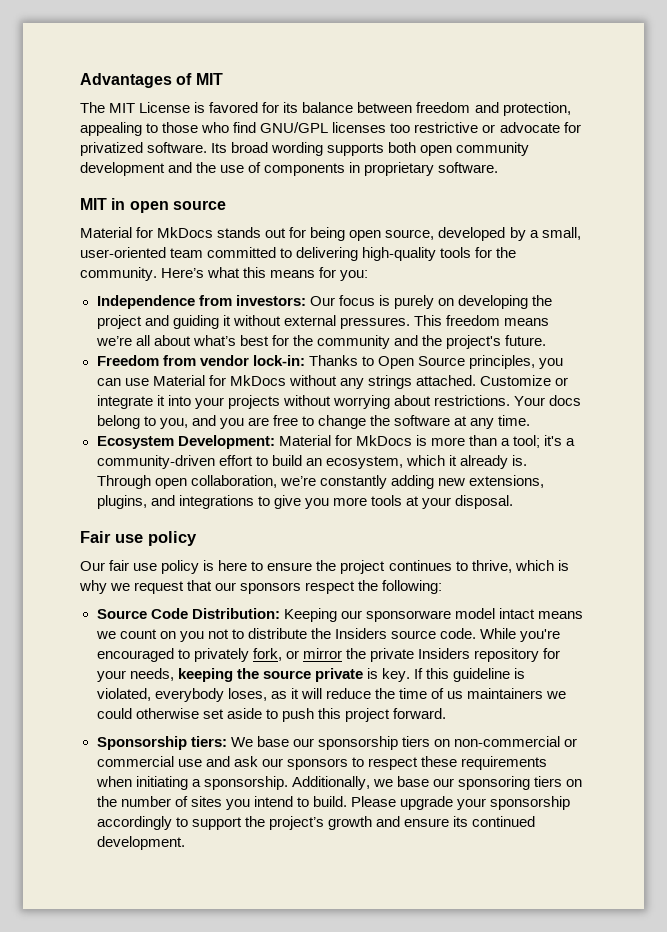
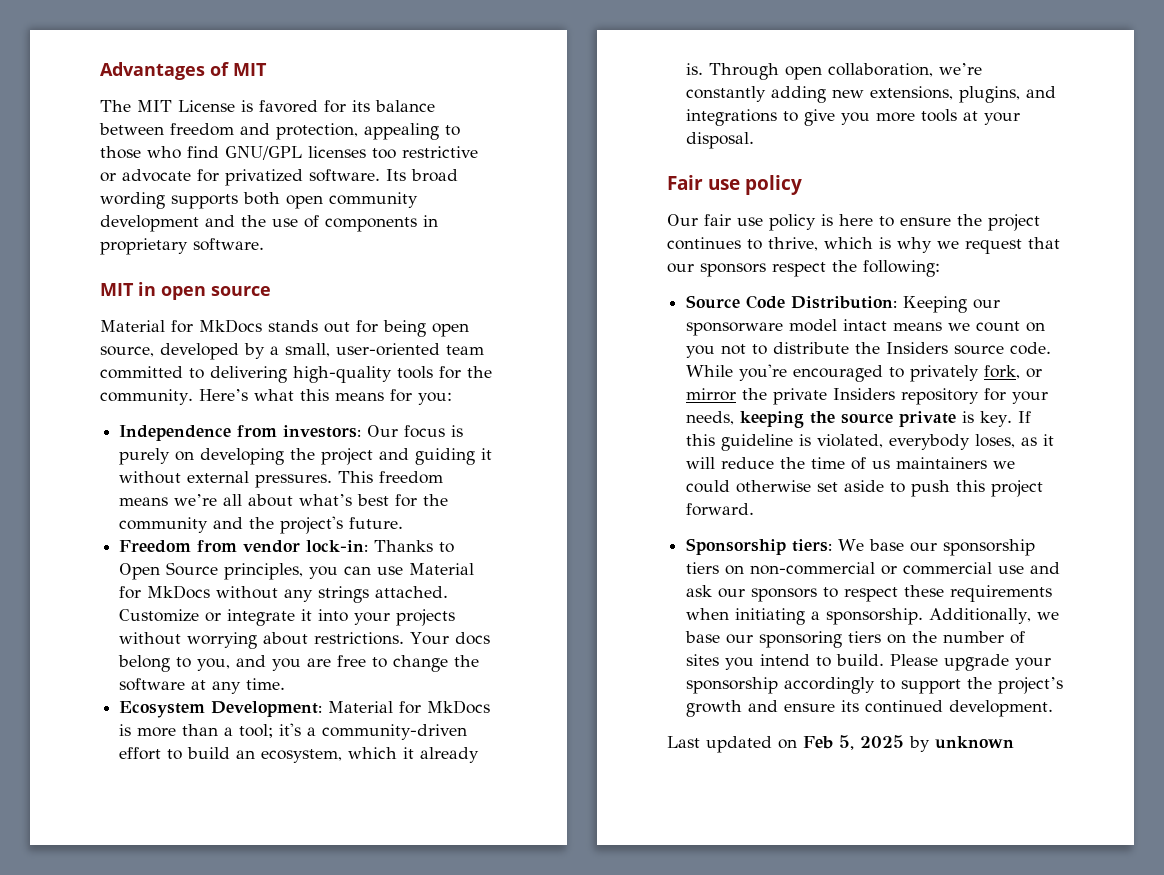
(185, 843) none -> [667,735,1014,753] // Last updated on Feb 5, 2025 by unknown

